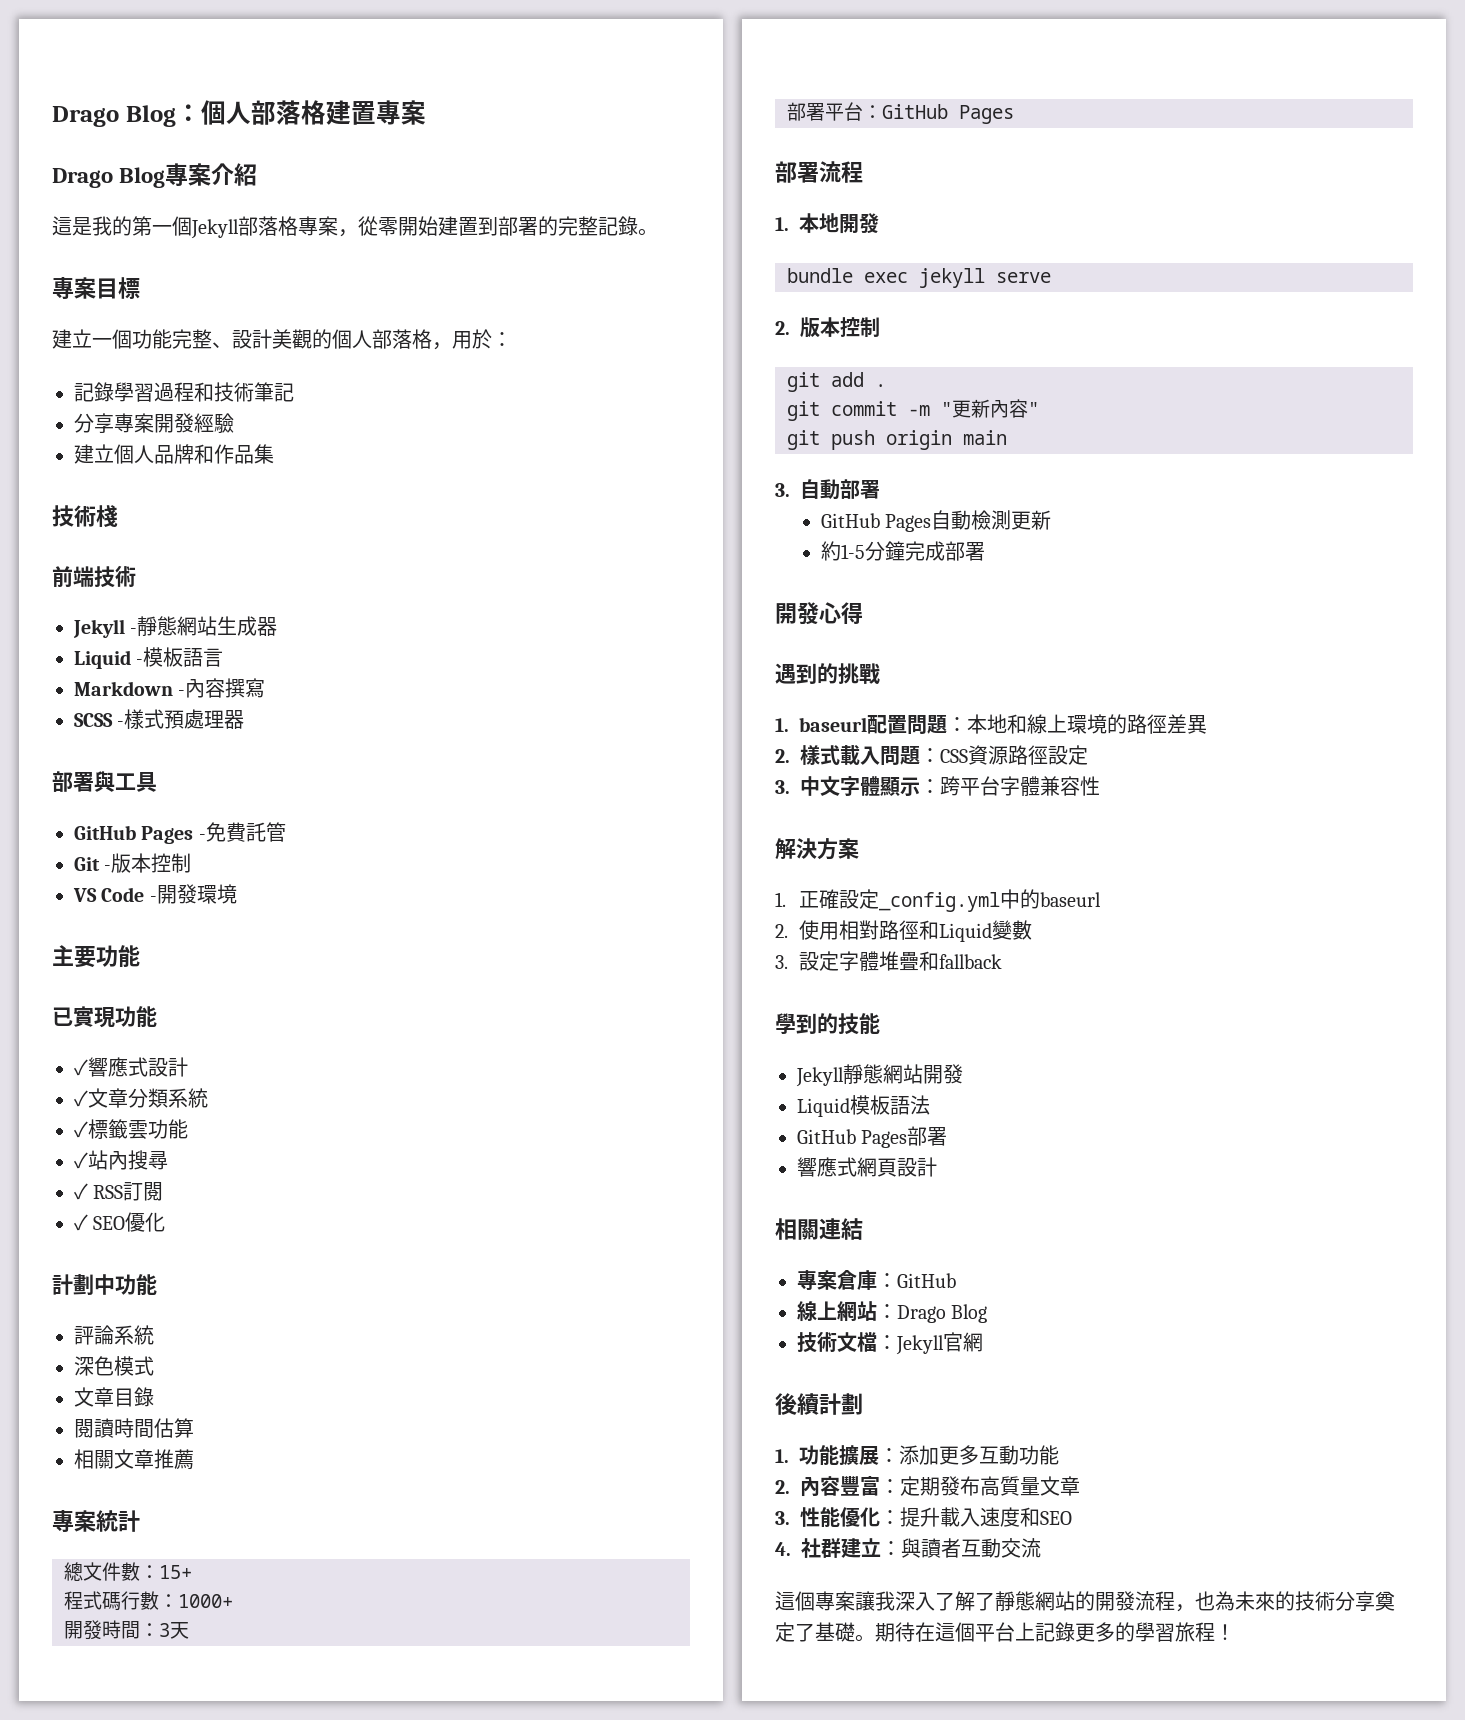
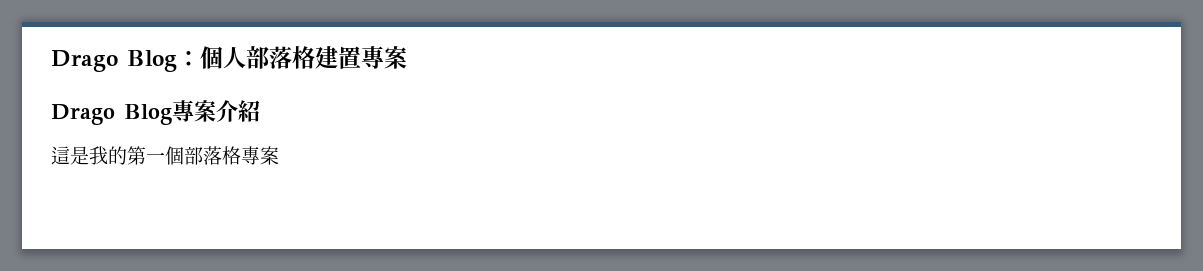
[191,219,239,239] Jekyll -> (184, 155) none
[338,216,658,237] [52,277,140,299] [52,329,512,350] [74,382,294,402] [74,413,234,434] [74,444,274,464] [52,505,118,527] [52,565,136,588] [73,616,278,638] [74,647,224,669] [74,678,266,698] [74,709,245,729] [52,771,157,792] [74,822,286,844] [74,853,192,873] [73,884,237,904] [52,945,140,968] [52,1006,157,1028] [74,1057,188,1077] [74,1088,208,1108] [74,1119,188,1139] [74,1150,168,1170] [74,1182,164,1201] [74,1212,166,1232] [52,1274,157,1295] [74,1325,154,1345] [74,1356,154,1376] [74,1387,154,1407] [74,1418,194,1438] [74,1449,194,1470] [52,1510,140,1532] [64,1562,192,1581] [64,1591,233,1611] [64,1620,189,1640] [787,102,1014,124] [775,161,863,183] [775,213,879,234] [787,268,1051,288] [775,317,880,338] [787,372,886,392] [787,399,1039,421] [787,430,1007,450] [775,479,880,500] [820,510,1052,532] [820,541,985,561] [775,602,863,625] [775,663,880,685] [775,714,1207,734] [775,745,1088,765] [775,776,1100,796] [775,838,859,860] [775,889,1101,912] [775,920,1032,942] [775,951,1002,971] [775,1013,880,1035] [796,1064,963,1087] [797,1095,930,1117] [797,1126,948,1148] [797,1157,937,1177] [775,1218,863,1240] [797,1270,956,1290] [797,1301,988,1323] [797,1331,983,1355] [775,1393,863,1415] [775,1445,1059,1465] [775,1476,1080,1497] [775,1507,1072,1527] [775,1538,1041,1558] [775,1591,1395,1612] [775,1622,1235,1642] ，從零開始建置到部署的完整記錄。 // 專案目標 // 建立一個功能完整、設計美觀的個人部落格，用於： // 記錄學習過程和技術筆記 // 分享專案開發經驗 // 建立個人品牌和作品集 // 技術棧 // 前端技術 // Jekyll -靜態網站生成器 // Liquid -模板語言 // Markdown -內容撰寫 // SCSS -樣式預處理器 // 部署與工具 // GitHub Pages -免費託管 // Git -版本控制 // VS Code -開發環境 // 主要功能 // 已實現功能 // ✓響應式設計 // ✓文章分類系統 // ✓標籤雲功能 // ✓站內搜尋 // ✓ RSS訂閱 // ✓ SEO優化 // 計劃中功能 // 評論系統 // 深色模式 // 文章目錄 // 閱讀時間估算 // 相關文章推薦 // 專案統計 // 總文件數：15+ // 程式碼行數：1000+ // 開發時間：3天 // 部署平台：GitHub Pages // 部署流程 // 1.本地開發 // bundle exec jekyll serve // 2.版本控制 // git add . // git commit -m "更新內容" // git push origin main // 3.自動部署 // GitHub Pages自動檢測更新 // 約1-5分鐘完成部署 // 開發心得 // 遇到的挑戰 // 1. baseurl配置問題：本地和線上環境的路徑差異 // 2.樣式載入問題：CSS資源路徑設定 // 3.中文字體顯示：跨平台字體兼容性 // 解決方案 // 1.正確設定_config.yml中的baseurl // 2.使用相對路徑和Liquid變數 // 3.設定字體堆疊和fallback // 學到的技能 // Jekyll靜態網站開發 // Liquid模板語法 // GitHub Pages部署 // 響應式網頁設計 // 相關連結 // 專案倉庫：GitHub // 線上網站：Drago Blog // 技術文檔：Jekyll官網 // 後續計劃 // 1.功能擴展：添加更多互動功能 // 2.內容豐富：定期發布高質量文章 // 3.性能優化：提升載入速度和SEO // 4.社群建立：與讀者互動交流 // 這個專案讓我深入了解了靜態網站的開發流程，也為未來的技術分享奠定了基礎。期待在這個平台上記錄更多的學習旅程！ -> (279, 155) none

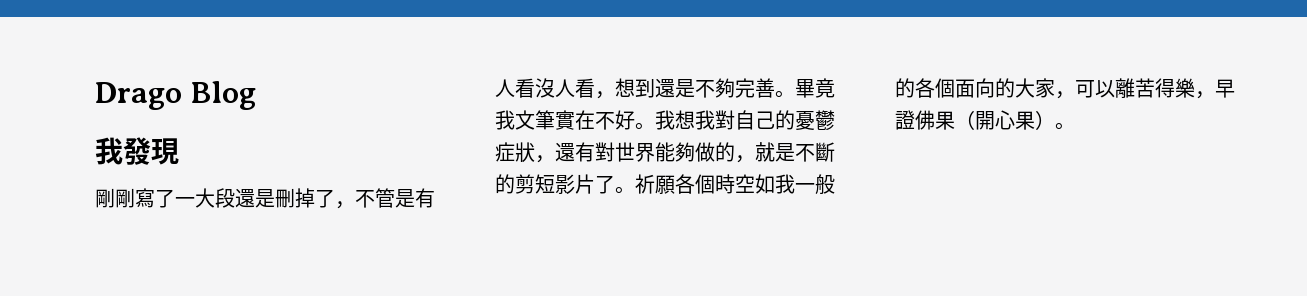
[51,46,407,72] [51,100,260,125] [51,146,279,165] Drago Blog：個人部落格建置專案 // Drago Blog專案介紹 // 這是我的第一個部落格專案 -> [95,81,256,110] [95,137,179,165] [95,188,435,209] [495,78,835,99] [495,110,835,131] [495,142,835,163] [495,174,835,194] [895,78,1235,99] [895,110,1075,130] Drago Blog // 我發現 // 剛剛寫了一大段還是刪掉了，不管是有人看沒人看，想到還是不夠完善。畢竟我文筆實在不好。我想我對自己的憂鬱症狀，還有對世界能夠做的，就是不斷的剪短影片了。祈願各個時空如我一般的各個面向的大家，可以離苦得樂，早證佛果（開心果）。

